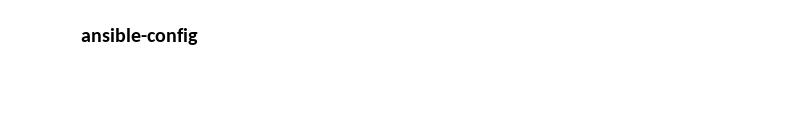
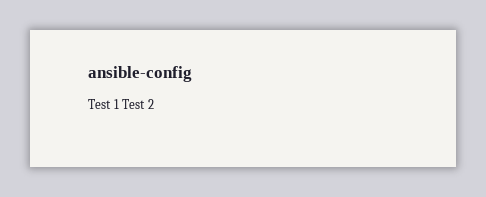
(198, 36) none -> [88,99,154,109] // Test 1 Test 2

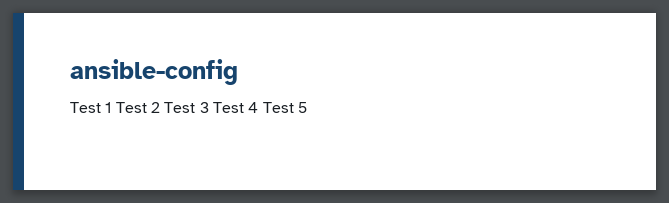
(154, 104) none -> [164,102,307,113] Test 3 Test 4 Test 5

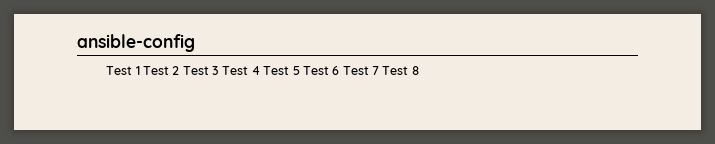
(307, 107) none -> [302,66,419,75] Test 6 Test 7 Test 8

